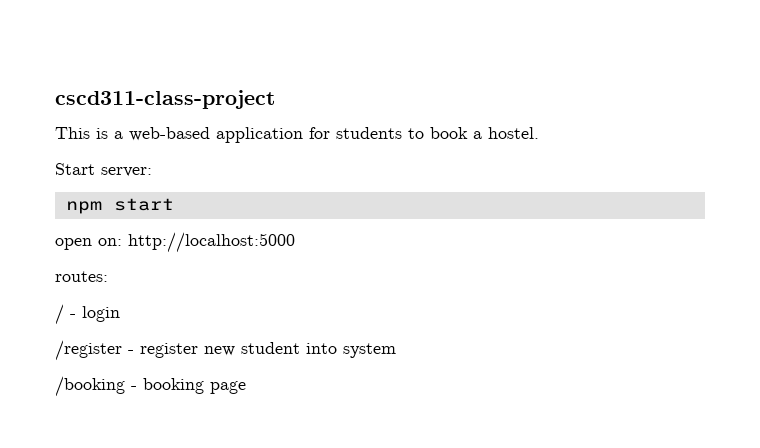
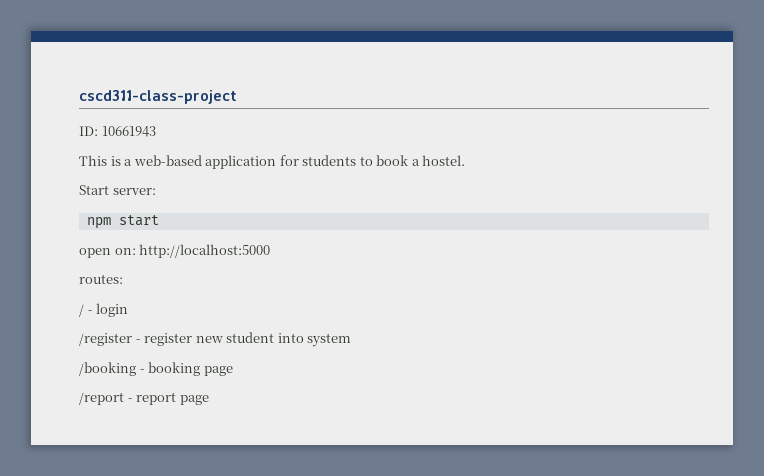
(275, 99) none -> [79,126,156,137] // ID: 10661943
(246, 387) none -> [79,392,209,405] // /report - report page

